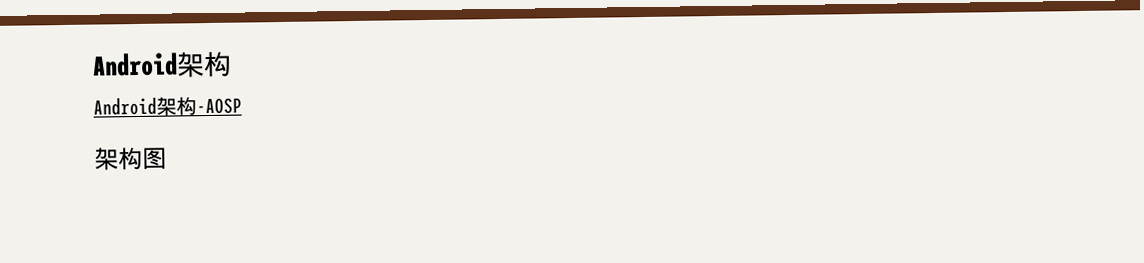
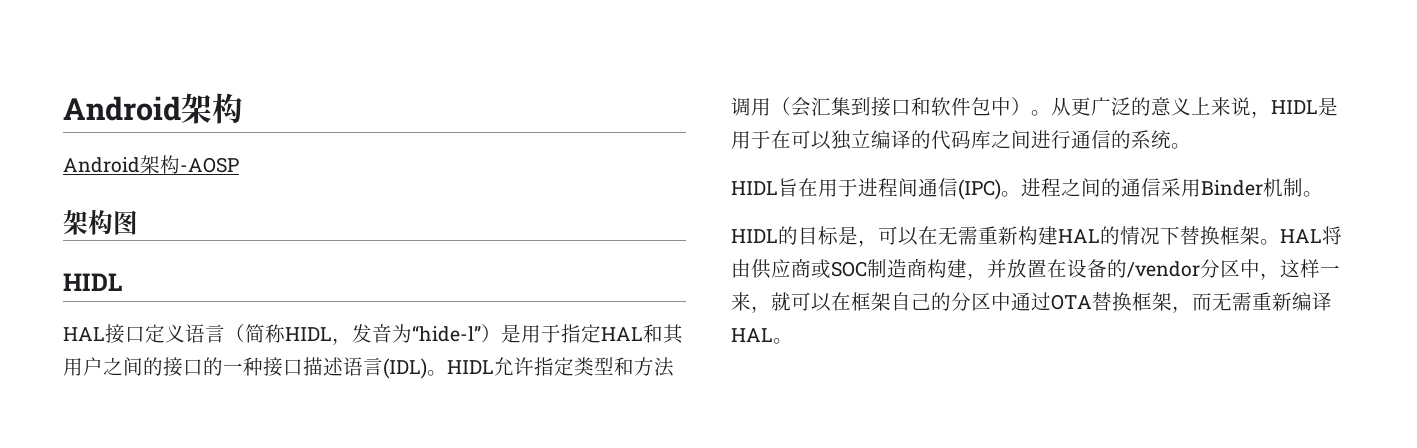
(167, 158) none -> [63,273,122,291] [63,324,684,345] [63,357,674,379] [731,97,1338,118] [731,130,1191,150] [731,178,1323,200] [731,226,1342,247] [731,259,1340,280] [731,292,1332,313] [731,328,793,344] // HIDL // HAL接口定义语言（简称HIDL，发音为“hide-l”）是用于指定HAL和其用户之间的接口的一种接口描述语言(IDL)。HIDL允许指定类型和方法调用（会汇集到接口和软件包中）。从更广泛的意义上来说，HIDL是用于在可以独立编译的代码库之间进行通信的系统。 // HIDL旨在用于进程间通信(IPC)。进程之间的通信采用Binder机制。 // HIDL的目标是，可以在无需重新构建HAL的情况下替换框架。HAL将由供应商或SOC制造商构建，并放置在设备的/vendor分区中，这样一来，就可以在框架自己的分区中通过OTA替换框架，而无需重新编译HAL。

